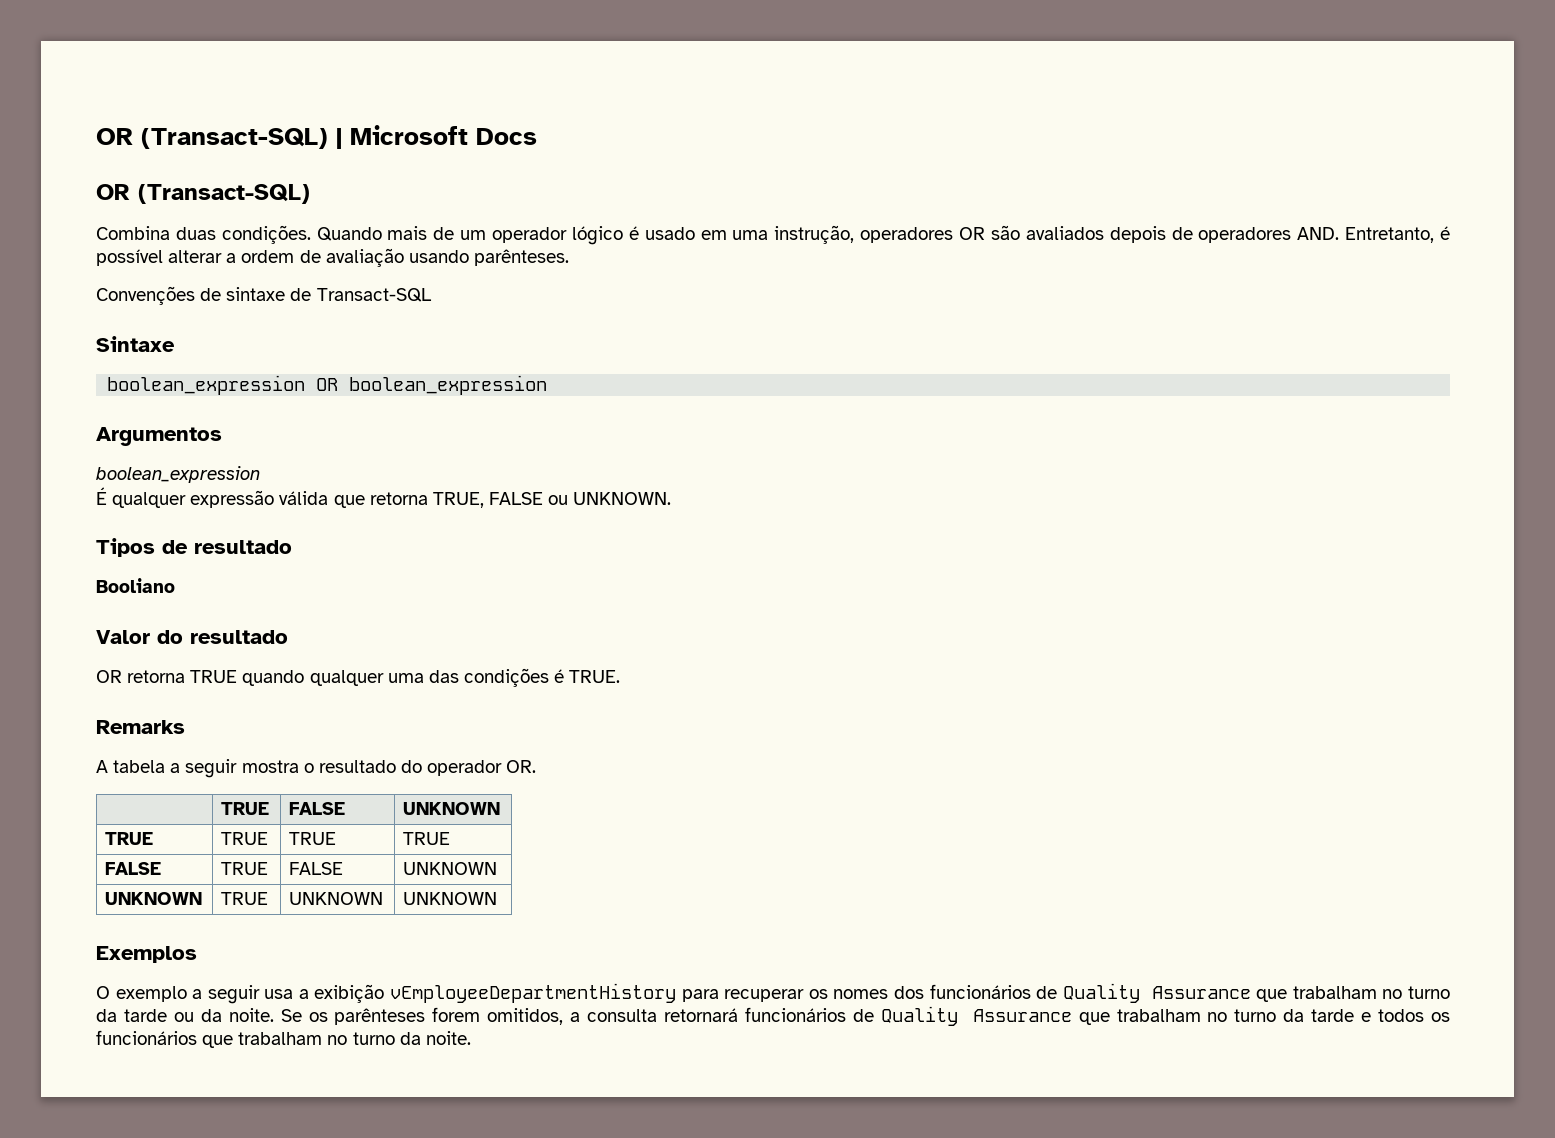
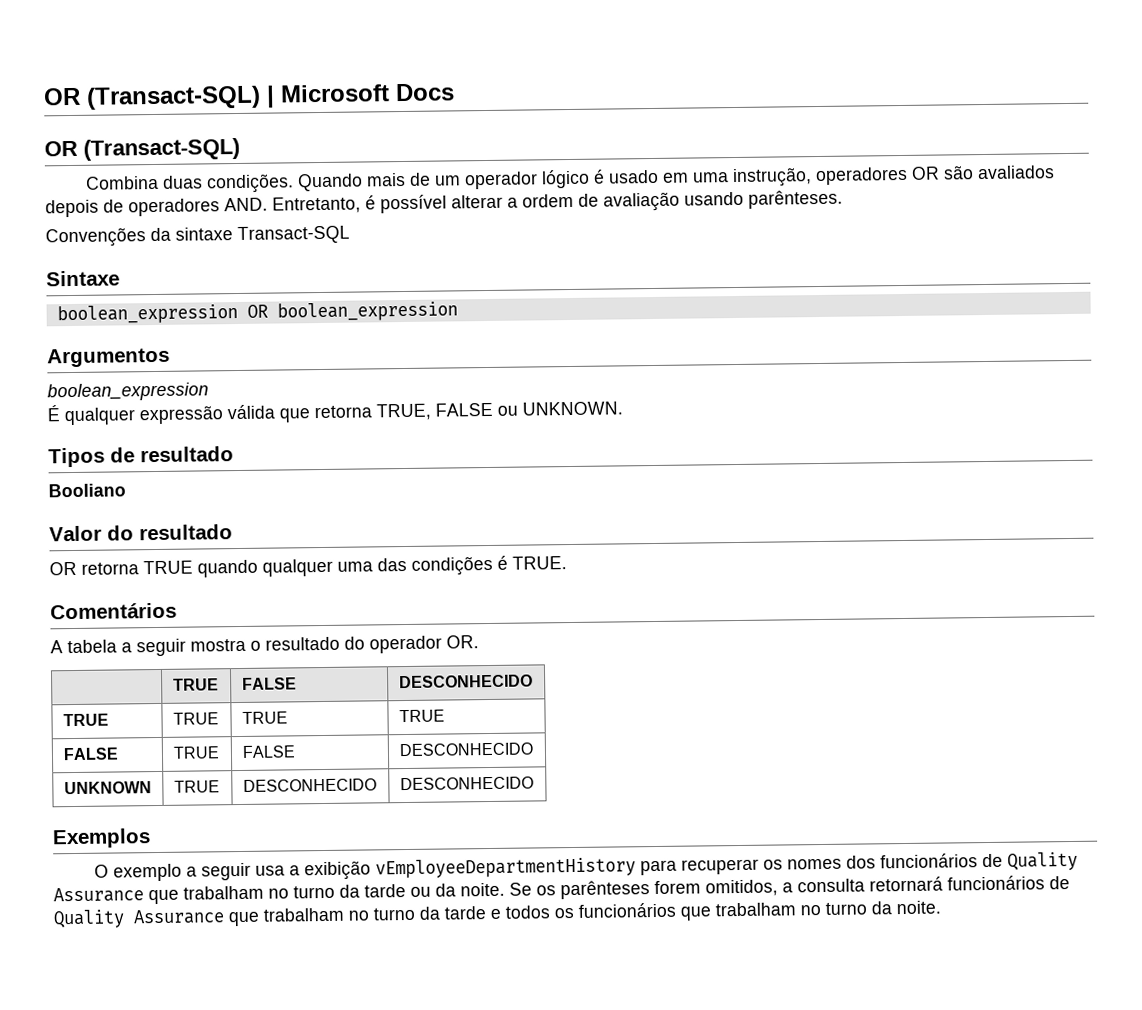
[200,287,312,301] de sintaxe de -> [150,227,233,242] da sintaxe
[96,720,185,734] Remarks -> [50,602,177,620] Comentários
[403,802,501,815] UNKNOWN -> [398,674,533,689] DESCONHECIDO
[403,862,498,875] UNKNOWN -> [398,742,534,757] DESCONHECIDO
[289,892,384,905] [403,892,498,905] UNKNOWN | UNKNOWN -> [242,778,377,792] [399,776,534,791] DESCONHECIDO | DESCONHECIDO

